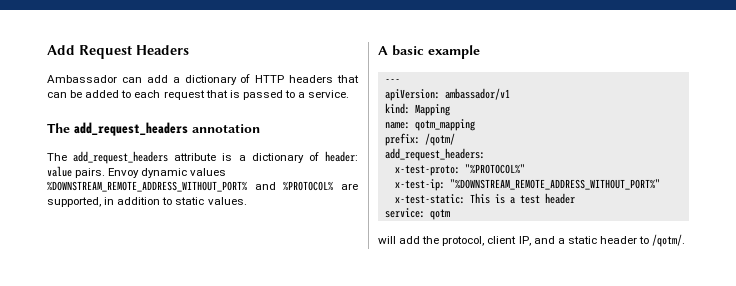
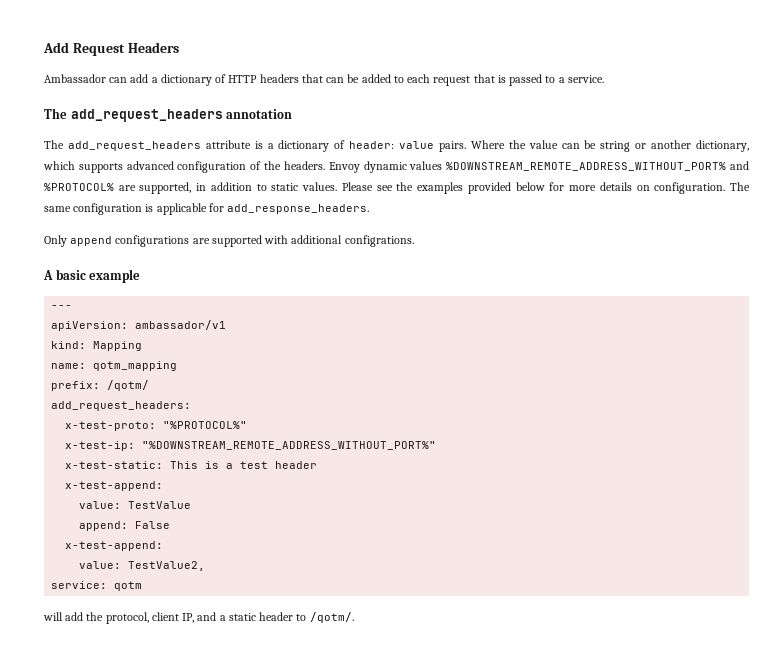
(106, 173) none -> [470,140,750,152] [43,161,325,173] Where the value can be string or another dictionary, which supports advanced configuration of the headers.
(247, 201) none -> [341,182,750,194] [44,203,370,215] [44,235,414,247] Please see the examples provided below for more details on configuration. The same configuration is applicable for add_response_headers. // Only append configurations are supported with additional configrations.
(575, 198) none -> [65,481,164,491] [79,501,192,509] [79,521,171,531] [65,541,164,551] [79,561,206,571] // x-test-append: // value: TestValue // append: False // x-test-append: // value: TestValue2,

